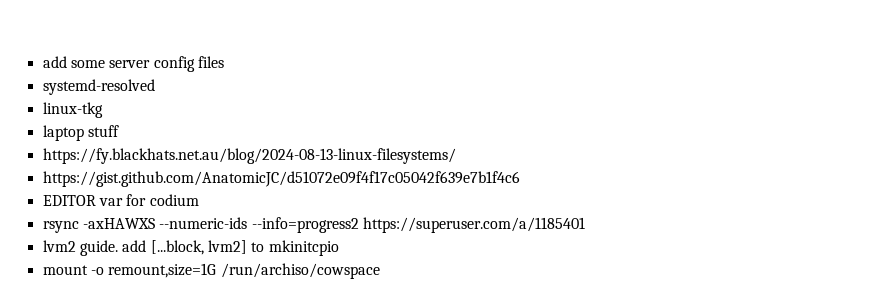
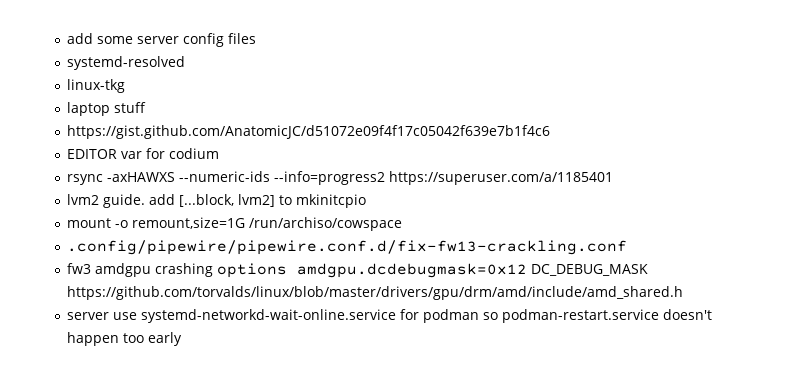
[42,148,456,164] // https://fy.blackhats.net.au/blog/2024-08-13-linux-filesystems/ -> (146, 107) none
(380, 271) none -> [66,240,627,255] [66,263,648,278] [66,286,683,300] [66,309,712,323] [66,332,182,346] // .config/pipewire/pipewire.conf.d/fix-fw13-crackling.conf // fw3 amdgpu crashing options amdgpu.dcdebugmask=0x12 DC_DEBUG_MASK https://github.com/torvalds/linux/blob/master/drivers/gpu/drm/amd/include/amd_shared.h // server use systemd-networkd-wait-online.service for podman so podman-restart.service doesn't happen too early

